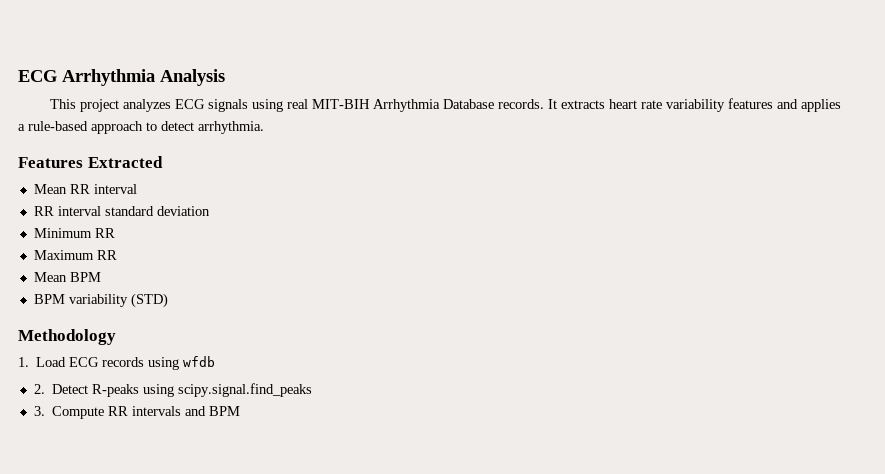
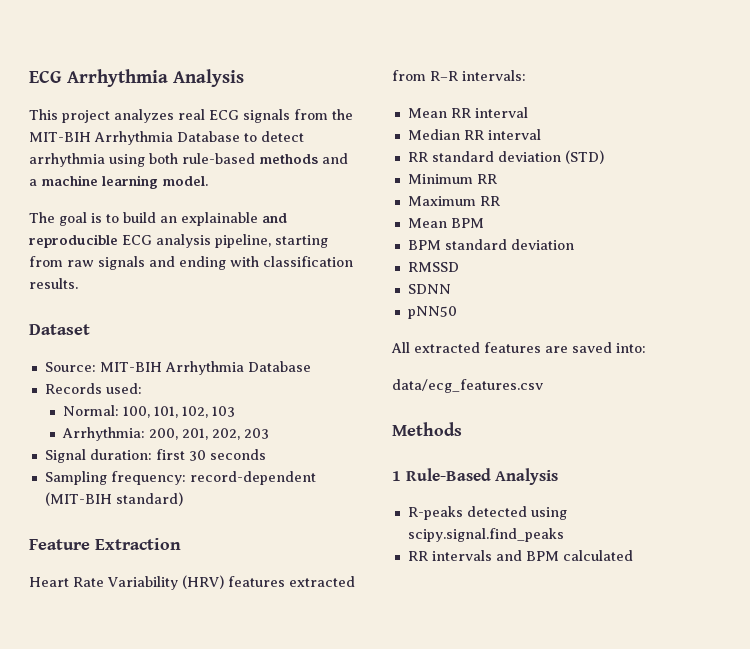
(171, 105) none -> [178,109,205,120] real
[251,98,841,112] [18,121,264,134] [18,156,163,168] using real MIT-BIH Arrhythmia Database records. It extracts heart rate variability features and applies a rule-based approach to detect arrhythmia. // Features Extracted -> [294,109,353,120] [29,131,304,145] [29,153,348,167] [29,175,208,189] [29,212,287,226] [29,234,328,248] [29,256,353,270] [29,278,78,289] [29,324,90,335] [44,361,311,375] [44,383,142,394] [62,405,235,418] [61,427,269,441] [44,449,266,463] [44,471,316,485] [44,492,183,506] [29,538,181,550] [29,575,355,590] [392,70,526,81] from the MIT-BIH Arrhythmia Database to detect arrhythmia using both rule-based methods and a machine learning model. // The goal is to build an explainable and reproducible ECG analysis pipeline, starting from raw signals and ending with classification results. // Dataset // Source: MIT-BIH Arrhythmia Database // Records used: // Normal: 100, 101, 102, 103 // Arrhythmia: 200, 201, 202, 203 // Signal duration: first 30 seconds // Sampling frequency: record-dependent (MIT-BIH standard) // Feature Extraction // Heart Rate Variability (HRV) features extracted from R–R intervals:
[33,206,210,216] RR interval standard deviation -> [407,129,541,140] [407,150,604,164] Median RR interval // RR standard deviation (STD)
[68,293,168,308] [18,329,116,345] [18,356,216,370] [33,384,140,397] variability (STD) // Methodology // 1. Load ECG records using wfdb // 2. Detect R-peaks -> [444,239,574,250] [407,262,459,272] [407,284,451,294] [407,306,457,319] [391,342,646,353] [392,379,543,393] [392,422,462,436] [392,468,559,485] [407,506,527,520] standard deviation // RMSSD // SDNN // pNN50 // All extracted features are saved into: // data/ecg_features.csv // Methods // 1 Rule-Based Analysis // R-peaks detected
[33,406,105,419] 3. Compute -> (564, 535) none
(241, 411) none -> [562,550,633,561] calculated

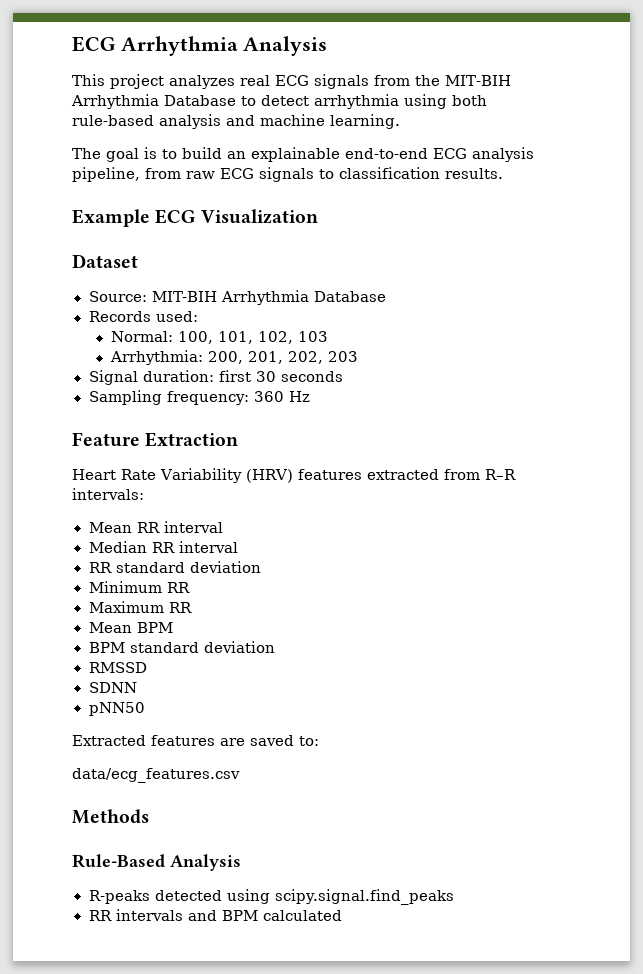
[259,153,348,164] [29,175,208,189] methods and a machine learning model. -> [159,114,400,129] analysis and machine learning.
[262,213,287,223] [29,234,118,248] and reproducible -> [345,148,428,159] end-to-end
[275,235,328,248] starting -> (140, 174) none
[98,256,259,270] signals and ending with -> [220,167,334,182] ECG signals to
(78, 283) none -> [72,209,318,227] // Example ECG Visualization
[189,471,316,485] [44,492,183,506] record-dependent (MIT-BIH standard) -> [253,391,310,402] 360 Hz
[564,150,604,164] (STD) -> (261, 567) none
[391,342,480,353] All extracted -> [72,735,146,746] Extracted
[616,343,646,353] into: -> [299,736,319,746] to:
[392,471,401,481] 1 -> (149, 816) none

